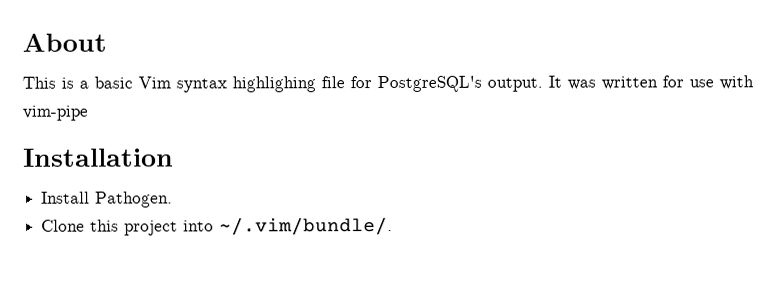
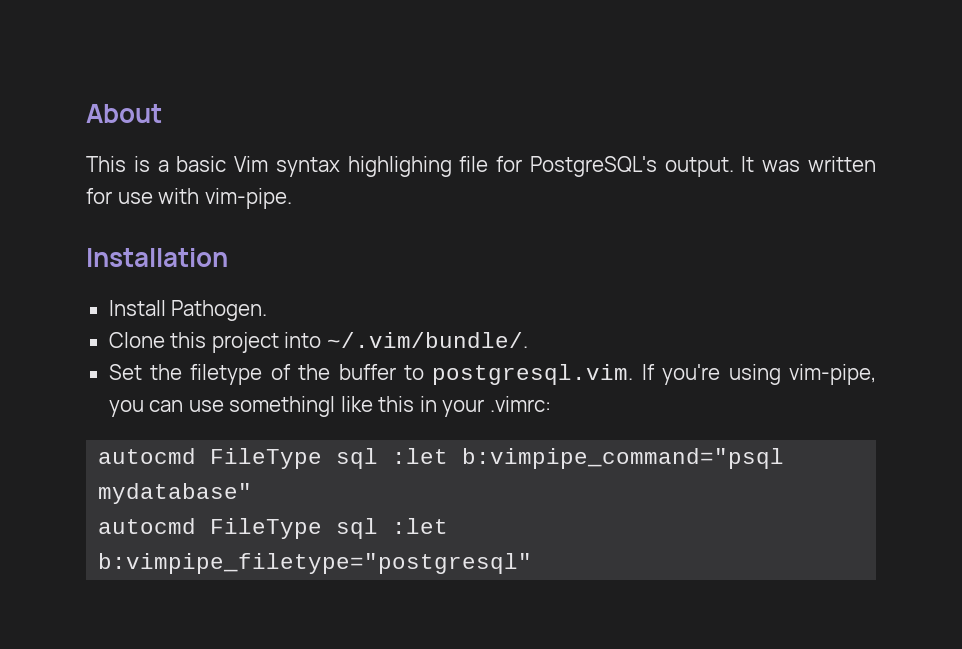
[22,105,88,121] vim-pipe -> [204,188,292,209] vim-pipe.
(394, 226) none -> [108,364,876,385] [108,396,551,417] [98,448,785,469] [98,483,253,504] [98,518,449,539] [98,553,533,574] // Set the filetype of the buffer to postgresql.vim. If you're using vim-pipe, you can use somethingl like this in your .vimrc: // autocmd FileType sql :let b:vimpipe_command="psql mydatabase" // autocmd FileType sql :let b:vimpipe_filetype="postgresql"

